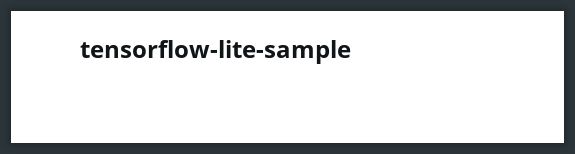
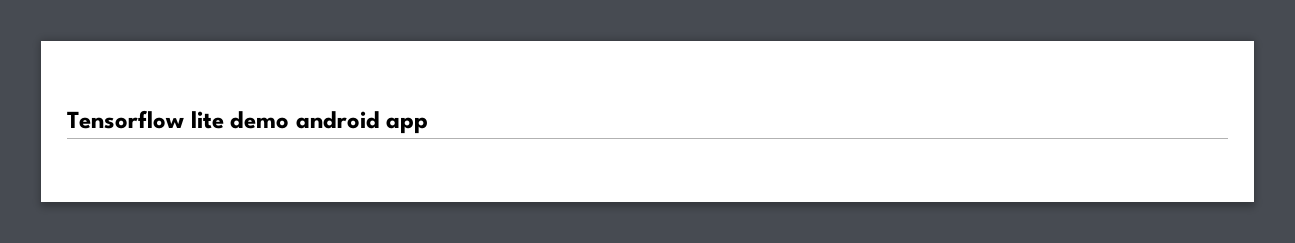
[80,40,351,64] tensorflow-lite-sample -> [67,110,429,134] Tensorflow lite demo android app

